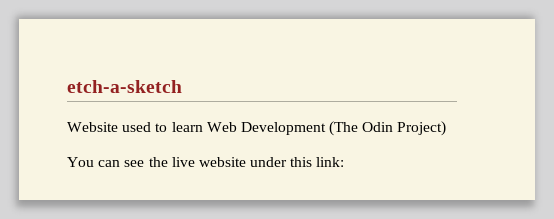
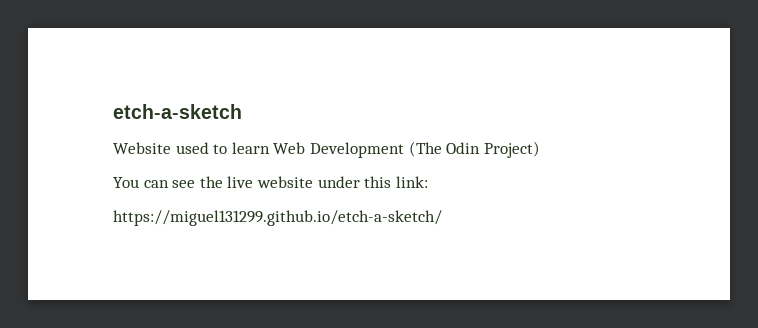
(345, 162) none -> [113,210,442,226] // https://miguel131299.github.io/etch-a-sketch/

